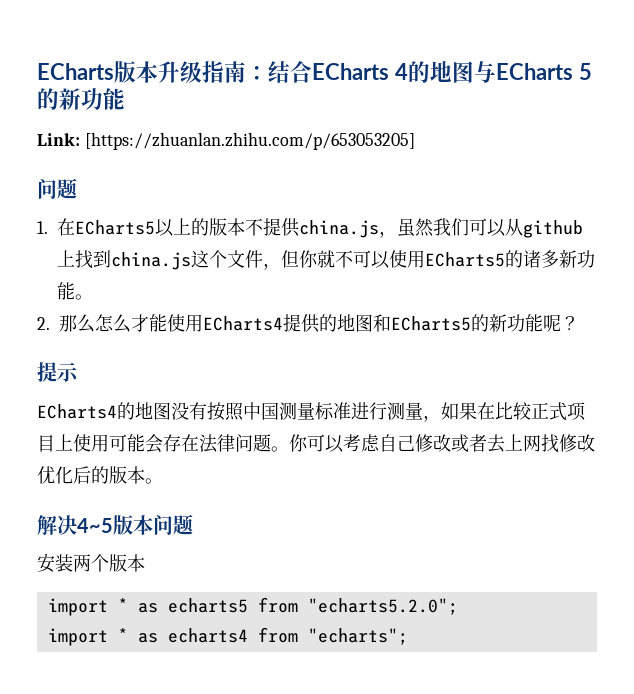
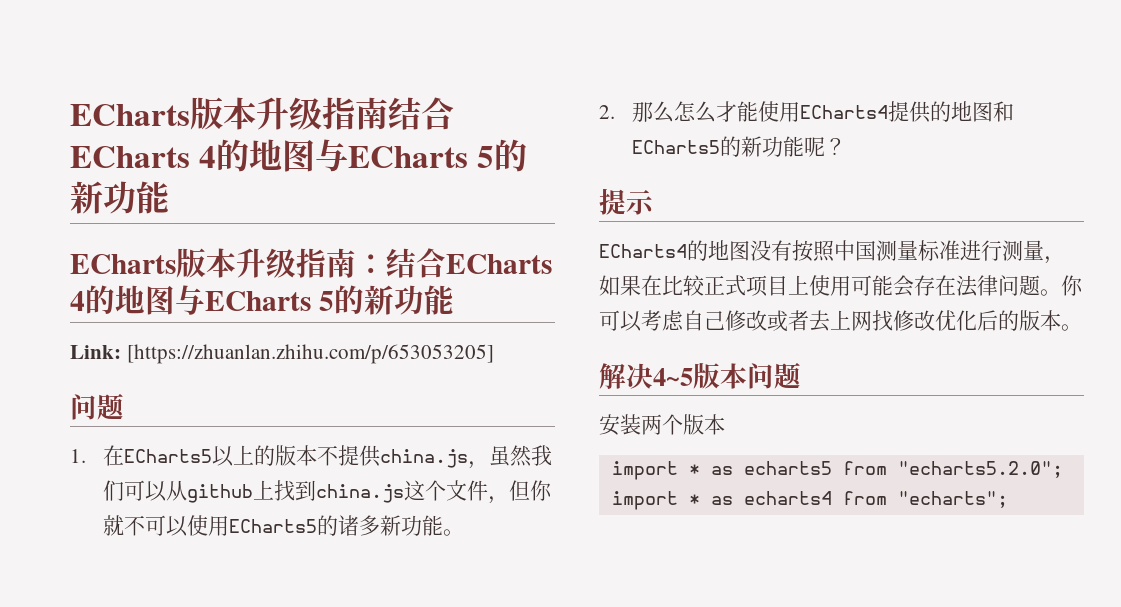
[37,61,246,83] ECharts版本升级指南 -> [70,97,454,130] [70,139,527,172] [70,181,169,214] [70,248,356,278] ECharts版本升级指南结合ECharts 4的地图与ECharts 5的新功能 // ECharts版本升级指南

